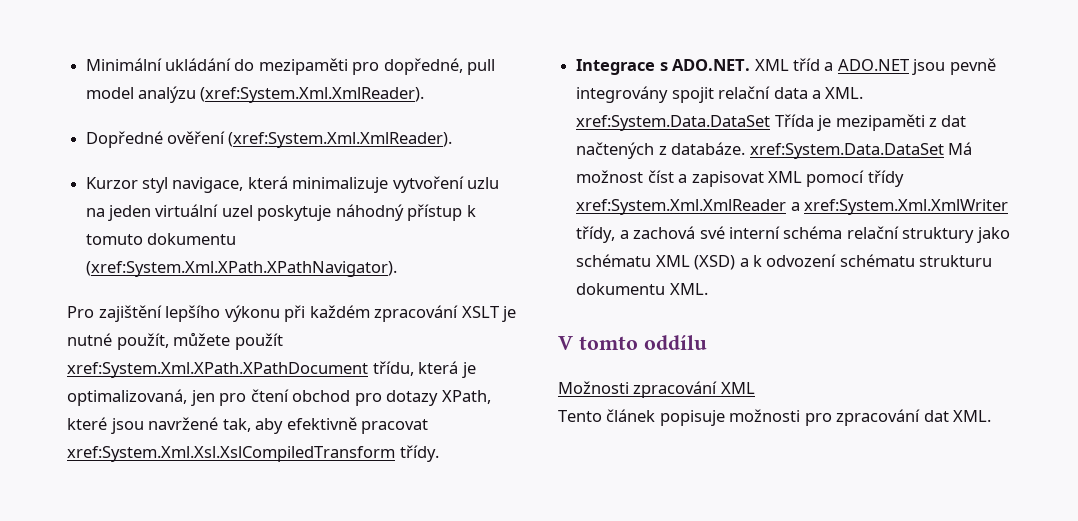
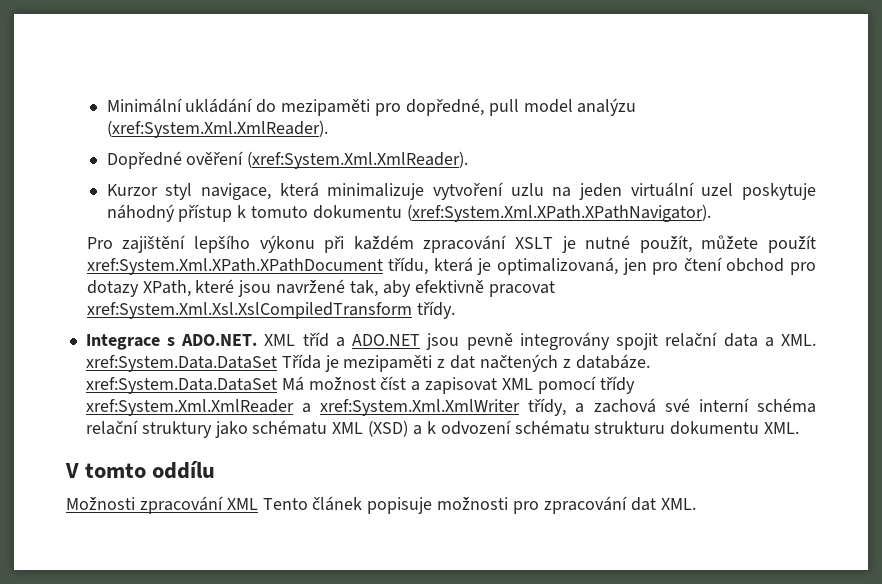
(755, 388) // -> (258, 504) none

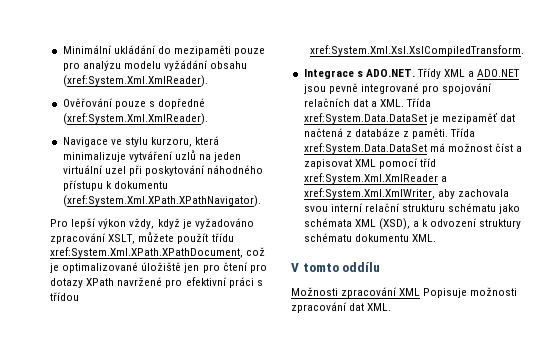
[374,98,637,116] [106,120,328,138] [106,151,469,169] [106,182,817,200] [106,204,711,222] [86,235,816,253] [86,257,619,275] pro dopředné, pull model analýzu (xref:System.Xml.XmlReader). // Dopředné ověření (xref:System.Xml.XmlReader). // Kurzor styl navigace, která minimalizuje vytvoření uzlu na jeden virtuální uzel poskytuje náhodný přístup k tomuto dokumentu (xref:System.Xml.XPath.XPathNavigator). // Pro zajištění lepšího výkonu při každém zpracování XSLT je nutné použít, můžete použít xref:System.Xml.XPath.XPathDocument třídu, která je optimalizovaná, -> [234,48,266,56] [62,60,248,71] [62,75,208,87] [62,98,206,109] [62,113,208,125] [62,136,220,147] [62,150,242,162] [62,165,264,176] [62,180,168,191] [62,195,261,207] [50,218,254,229] [50,232,234,244] [50,247,266,258] [50,262,182,273] pouze pro analýzu modelu vyžádání obsahu (xref:System.Xml.XmlReader). // Ověřování pouze s dopředné (xref:System.Xml.XmlReader). // Navigace ve stylu kurzoru, která minimalizuje vytváření uzlů na jeden virtuální uzel při poskytování náhodného přístupu k dokumentu (xref:System.Xml.XPath.XPathNavigator). // Pro lepší výkon vždy, když je vyžadováno zpracování XSLT, můžete použít třídu xref:System.Xml.XPath.XPathDocument, což je optimalizované úložiště
[726,258,785,272] obchod -> (248, 266) none
[142,279,555,297] [86,301,455,319] XPath, které jsou navržené tak, aby efektivně pracovat xref:System.Xml.Xsl.XslCompiledTransform třídy. -> [86,277,263,288] [50,292,80,301] [310,45,525,56] XPath navržené pro efektivní práci s třídou xref:System.Xml.Xsl.XslCompiledTransform.
[264,332,329,347] XML tříd -> [416,68,466,79] Třídy XML
[519,332,816,350] [85,354,650,372] [85,376,304,394] integrovány spojit relační data a XML. xref:System.Data.DataSet Třída je mezipaměti z dat načtených z databáze. xref:System.Data.DataSet Má -> [360,83,493,94] [303,98,432,107] [303,113,515,124] [303,128,476,139] [303,143,445,154] integrované pro spojování relačních dat a XML. Třída xref:System.Data.DataSet je mezipaměť dat načtená z databáze z paměti. Třída xref:System.Data.DataSet má
[599,376,635,394] třídy -> [419,158,436,167] tříd
[320,398,816,416] [85,420,409,438] xref:System.Xml.XmlWriter třídy, a zachová své interní schéma relační struktury jako schématu XML (XSD) -> [303,188,509,199] [303,203,521,214] [303,218,410,230] xref:System.Xml.XmlWriter, aby zachovala svou interní relační strukturu schématu jako schémata XML (XSD),
[514,420,666,435] schématu strukturu -> [479,219,522,229] [303,233,352,242] struktury schématu
[262,496,540,514] Tento článek popisuje možnosti pro -> [423,287,518,298] Popisuje možnosti

